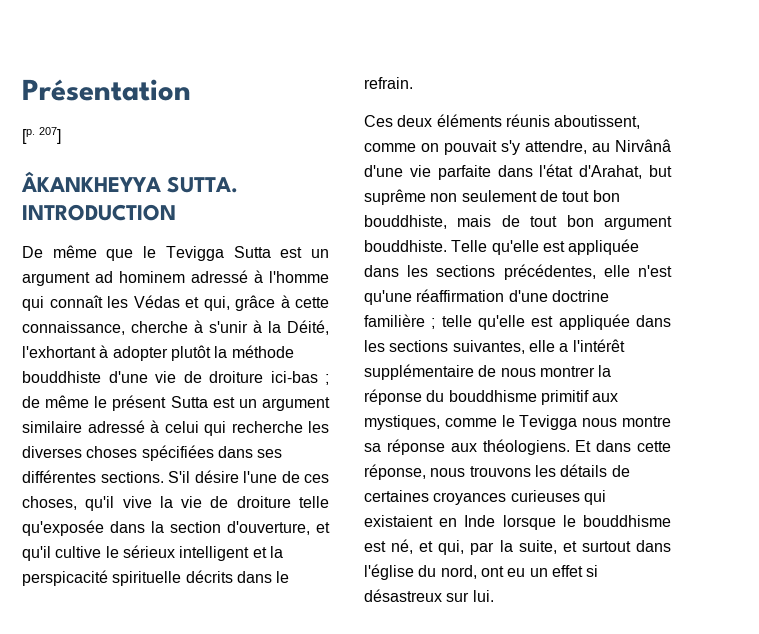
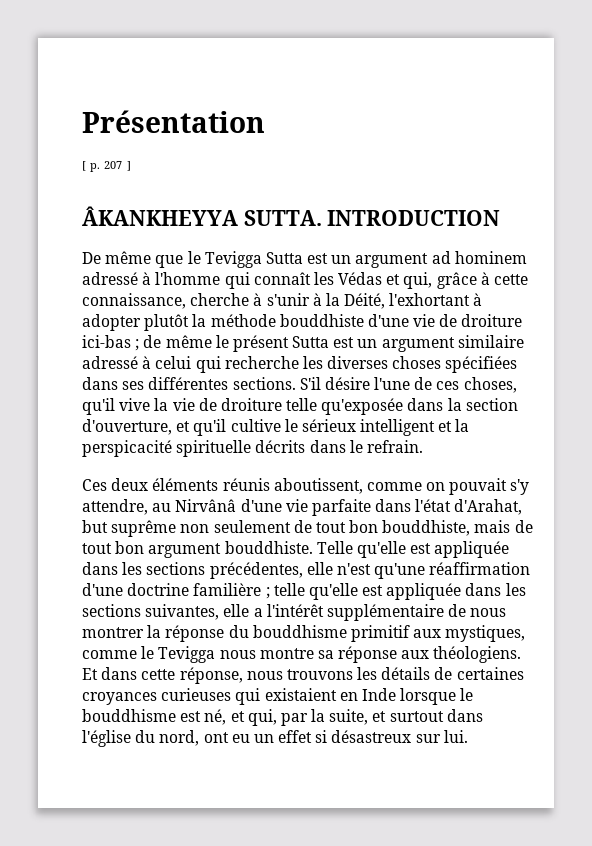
[22,127,62,144] [p. 207] -> [82,161,131,172] [ p. 207 ]

